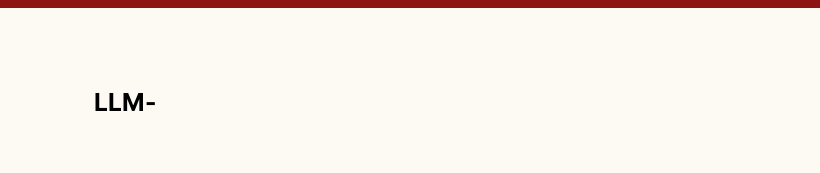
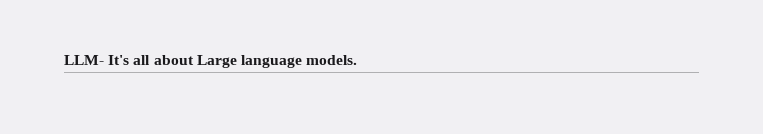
(156, 101) none -> [108,55,358,68] It's all about Large language models.

